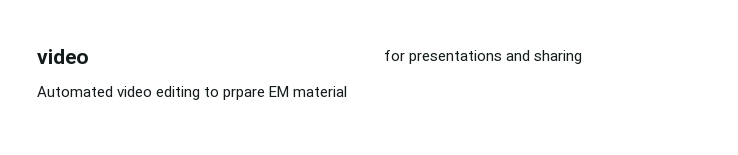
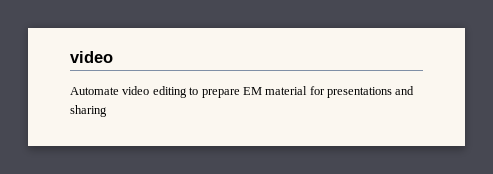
[37,86,113,97] Automated -> [70,87,119,95] Automate
[223,89,266,100] prpare -> [201,89,240,98] prepare

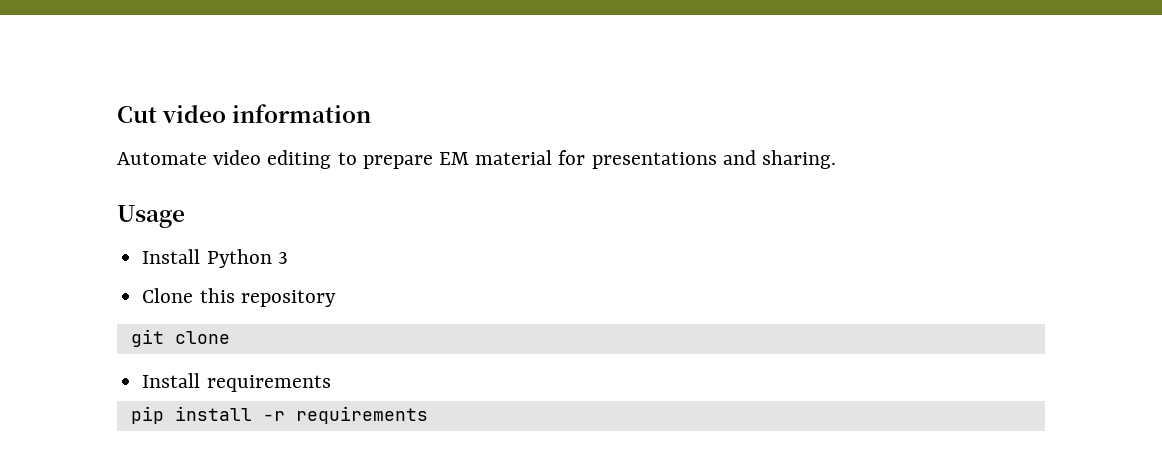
[70,51,113,63] video -> [117,104,372,123] Cut video information
[70,105,107,117] sharing -> [762,150,837,169] [117,205,185,228] [142,249,288,268] [142,288,336,307] [130,329,230,347] [142,373,331,392] [130,406,428,424] sharing. // Usage // Install Python 3 // Clone this repository // git clone // Install requirements // pip install -r requirements

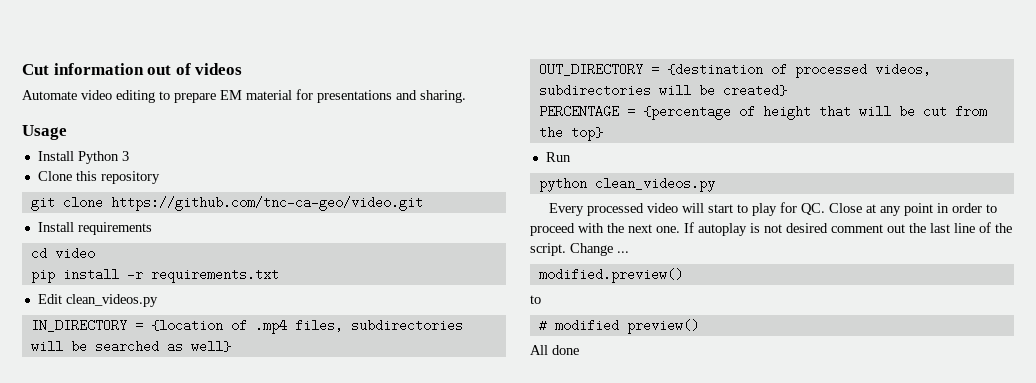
[162,105,227,123] video -> (49, 69) none
(372, 113) none -> [147,63,243,75] out of videos
(230, 337) none -> [110,196,423,211] https://github.com/tnc-ca-geo/video.git
(331, 383) none -> [30,247,95,260] // cd video
[295,406,428,424] requirements -> [150,268,279,283] [37,294,158,307] [30,319,463,334] [30,340,231,353] [538,63,931,78] [538,84,787,97] [538,105,987,120] [538,126,603,141] [545,152,571,162] [538,177,715,192] [549,202,998,216] [530,222,1012,236] [530,243,629,256] [538,268,683,283] [530,295,541,304] [538,319,699,334] [530,345,579,355] requirements.txt // Edit clean_videos.py // IN_DIRECTORY = {location of .mp4 files, subdirectories will be searched as well} // OUT_DIRECTORY = {destination of processed videos, subdirectories will be created} // PERCENTAGE = {percentage of height that will be cut from the top} // Run // python clean_videos.py // Every processed video will start to play for QC. Close at any point in order to proceed with the next one. If autoplay is not desired comment out the last line of the script. Change ... // modified.preview() // to // # modified preview() // All done

